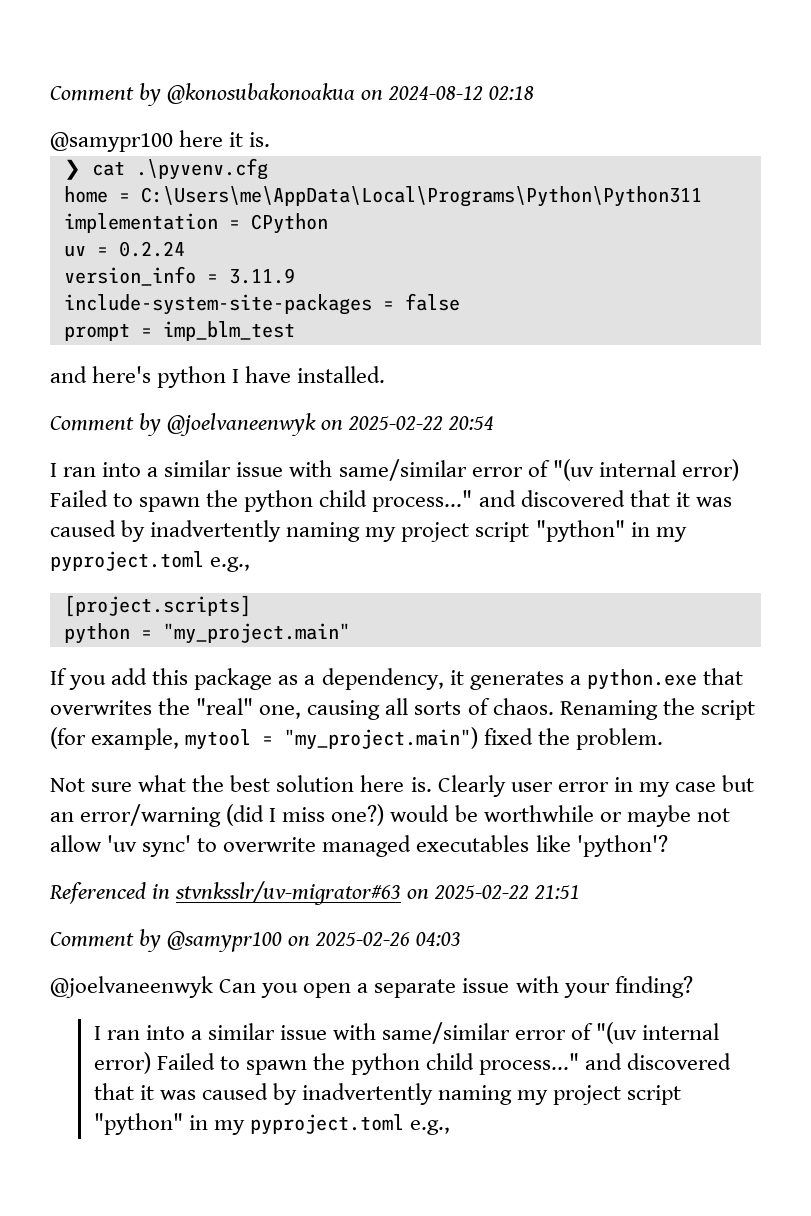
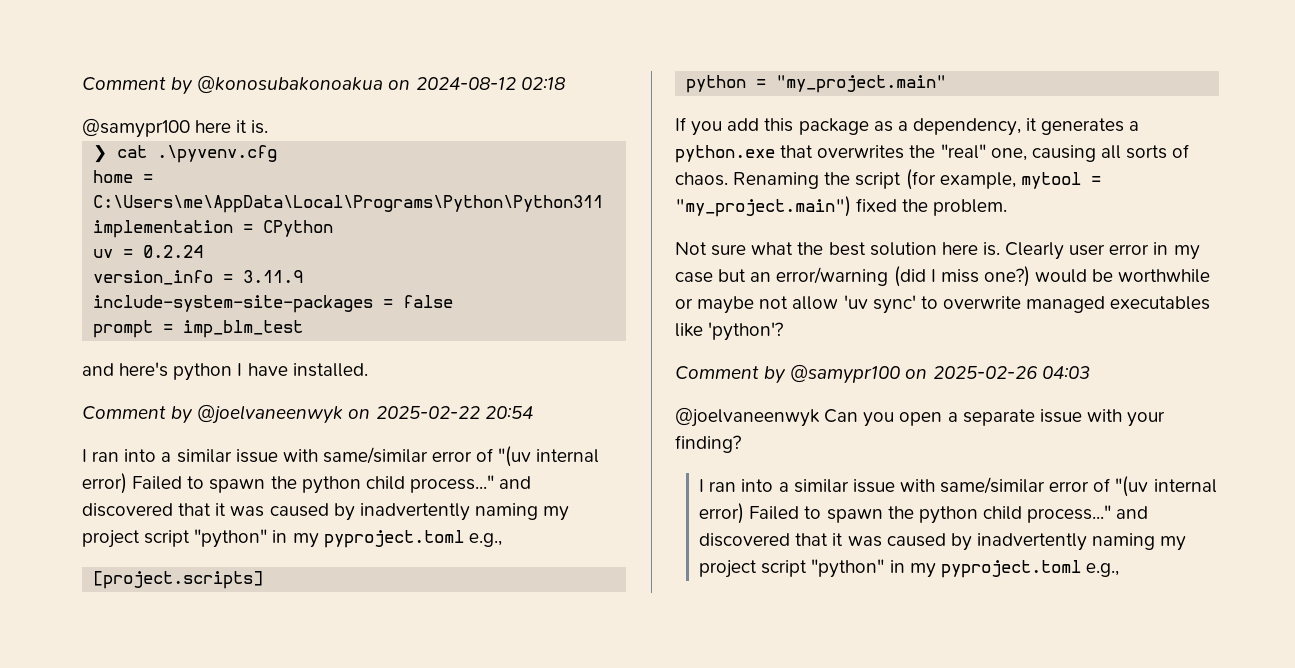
[49,881,581,905] // Referenced in stvnksslr/uv-migrator#63 on 2025-02-22 21:51 -> (784, 331) none

